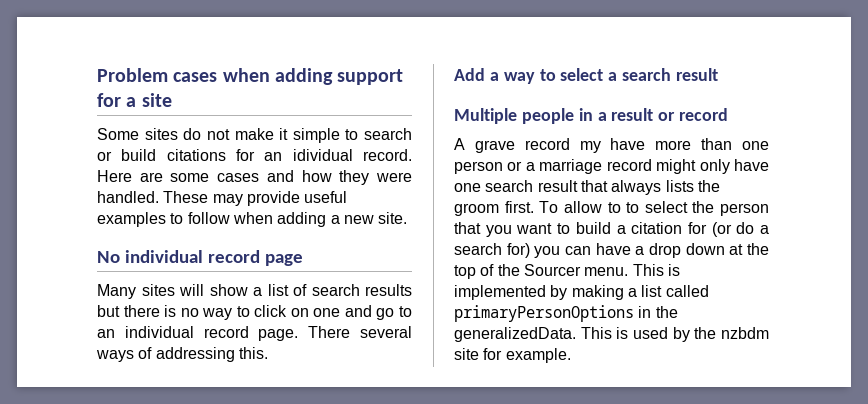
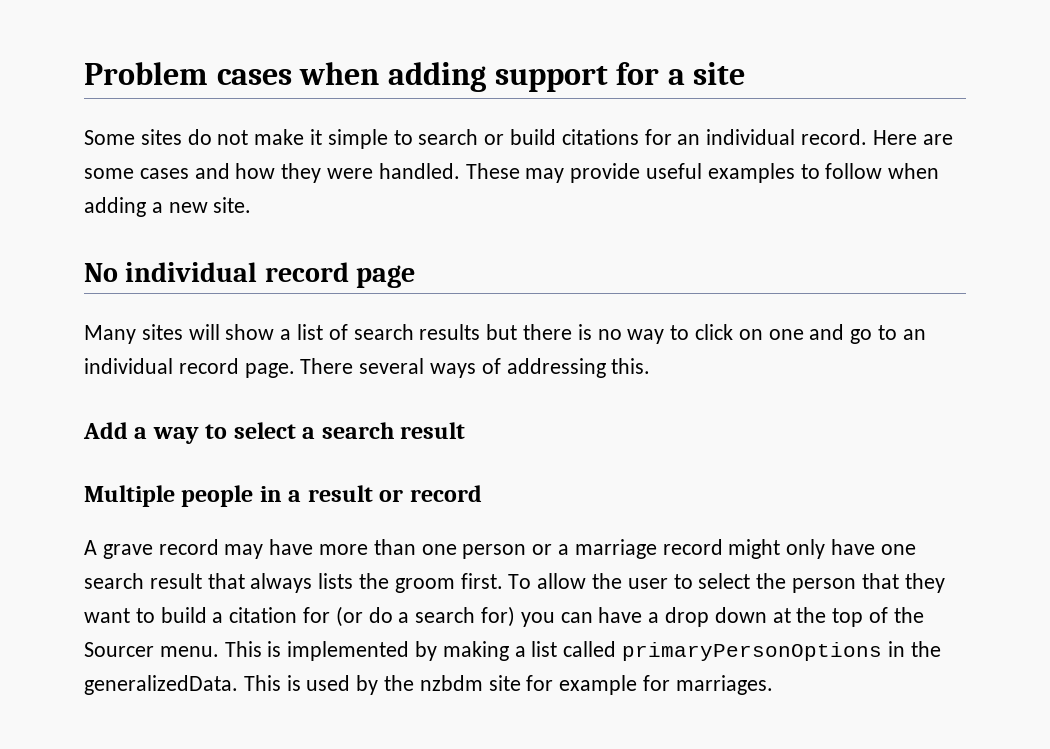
[292,149,353,161] idividual -> [706,129,796,145] individual
[579,141,601,153] my -> [224,544,264,559] may
[607,202,621,213] to -> [592,573,668,589] the user
[485,225,512,237] you -> [904,573,945,593] they
[505,348,571,363] example. -> [559,675,773,695] example for marriages.

